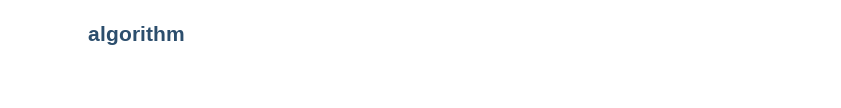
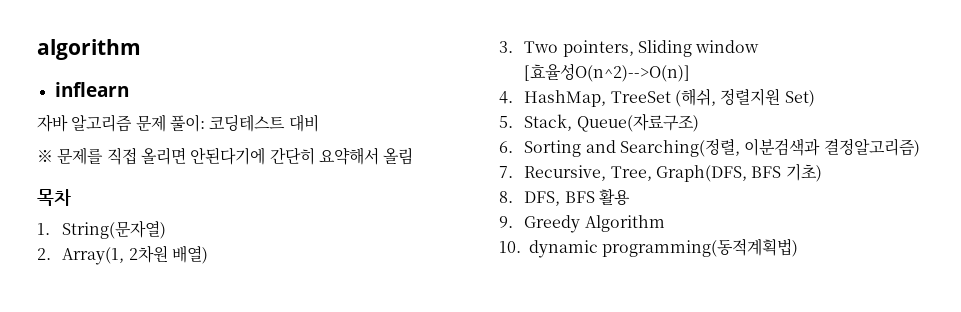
(185, 35) none -> [54,82,129,97] [37,114,319,132] [37,147,414,165] [37,189,71,206] [37,220,167,239] [37,245,208,265] [499,40,760,57] [524,63,691,82] [499,88,815,107] [499,113,699,132] [499,138,920,157] [499,163,822,182] [499,189,630,206] [499,215,665,233] [499,238,799,258] // inflearn // 자바 알고리즘 문제 풀이: 코딩테스트 대비 // ※ 문제를 직접 올리면 안된다기에 간단히 요약해서 올림 // 목차 // 1. String(문자열) // 2. Array(1, 2차원 배열) // 3. Two pointers, Sliding window [효율성O(n^2)-->O(n)] // 4. HashMap, TreeSet (해쉬, 정렬지원 Set) // 5. Stack, Queue(자료구조) // 6. Sorting and Searching(정렬, 이분검색과 결정알고리즘) // 7. Recursive, Tree, Graph(DFS, BFS 기초) // 8. DFS, BFS 활용 // 9. Greedy Algorithm // 10. dynamic programming(동적계획법)

